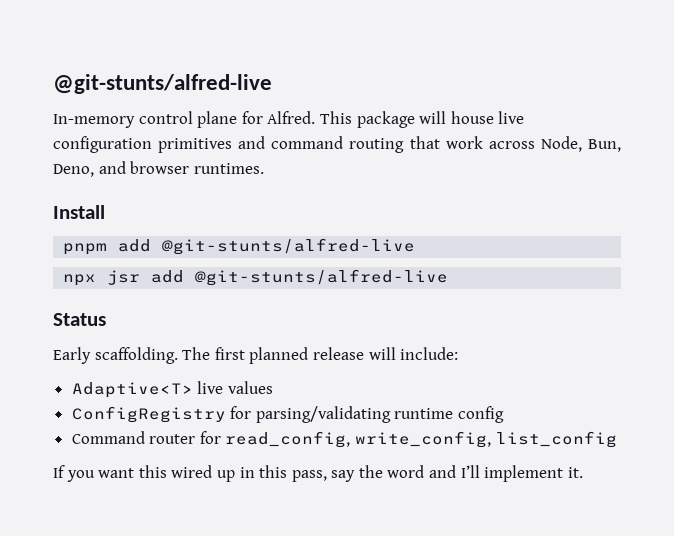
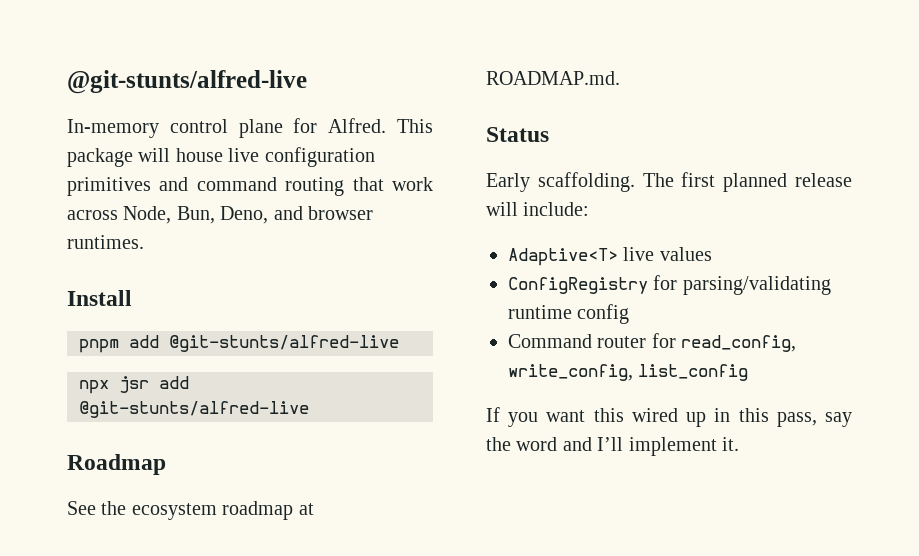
(449, 277) none -> [67,454,166,475] [67,501,314,520] [486,71,620,85] // Roadmap // See the ecosystem roadmap at ROADMAP.md.

